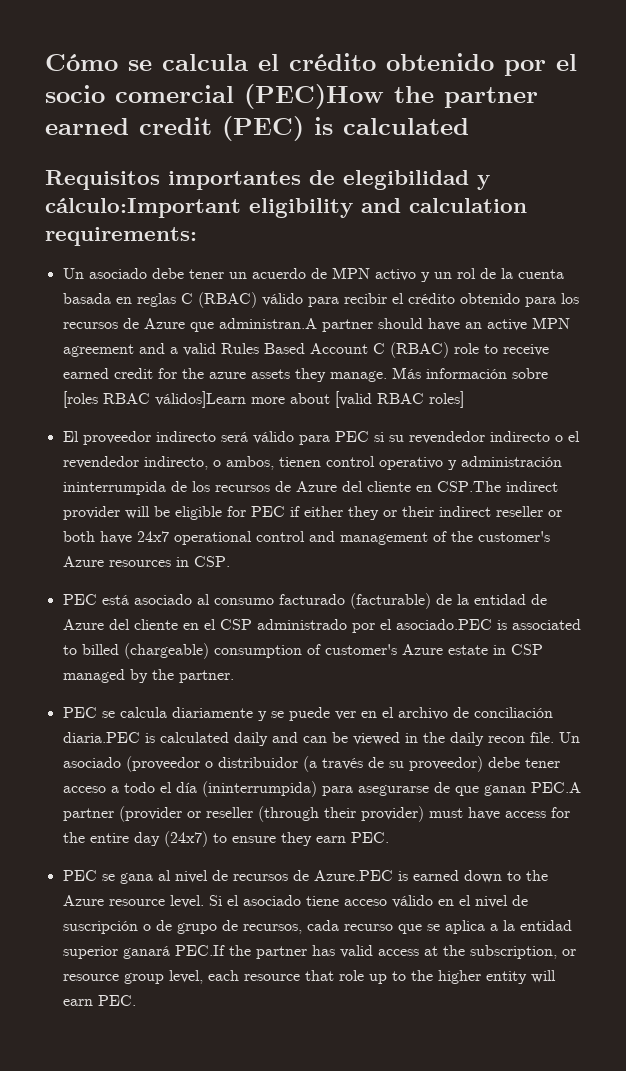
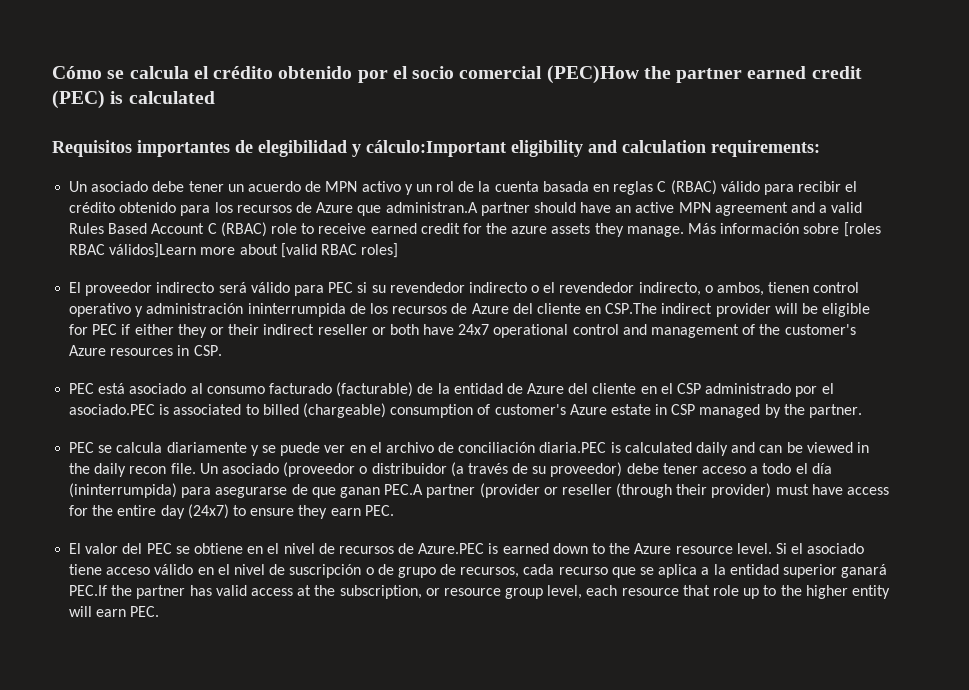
[62,870,171,884] PEC se gana al -> [69,543,280,554] El valor del PEC se obtiene en el

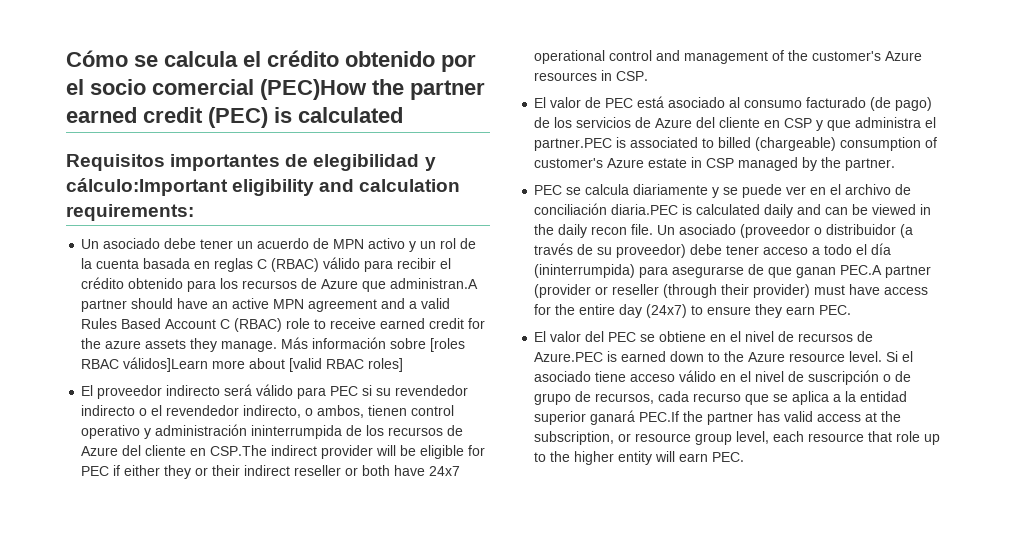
(222, 350) none -> [534,97,602,108] El valor de
[336,382,834,397] [69,404,156,415] (facturable) de la entidad de Azure del cliente en el CSP administrado por el asociado.PEC -> [870,97,933,111] [534,117,937,131] [534,138,613,151] (de pago) de los servicios de Azure del cliente en CSP y que administra el partner.PEC

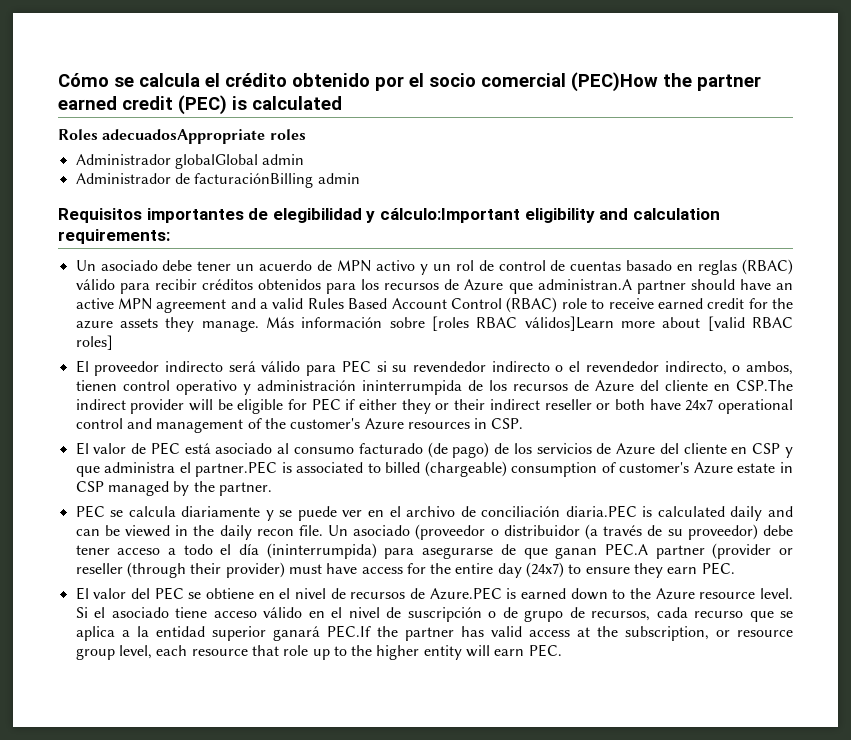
(403, 115) none -> [58,129,306,144] [75,154,305,169] [75,173,360,188] // Roles adecuadosAppropriate roles // Administrador globalGlobal admin // Administrador de facturaciónBilling admin
[81,258,191,269] la cuenta basada -> [498,260,673,271] control de cuentas basado
[257,259,268,269] C -> (738, 267) none
[440,258,452,269] [81,277,184,289] el crédito obtenido -> [201,279,321,290] créditos obtenidos
[220,319,231,329] C -> [450,298,502,309] Control

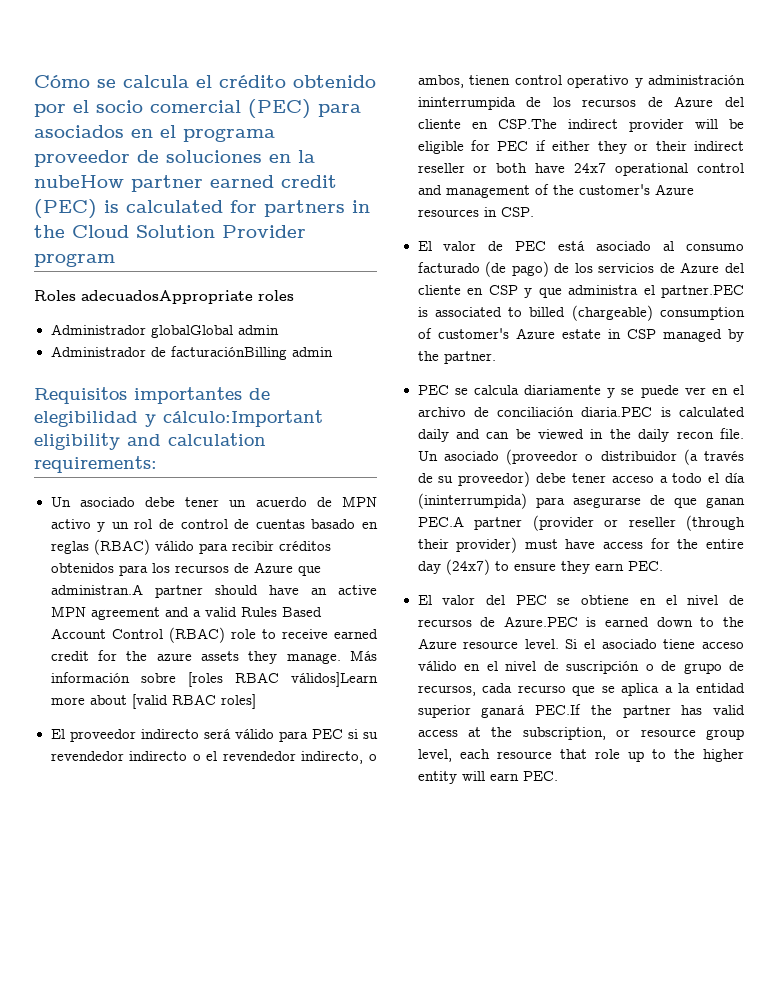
[571,72,692,92] (PEC)How the -> [248,99,361,119] [34,125,275,142] [34,150,315,167] [34,175,124,188] (PEC) para asociados en el programa proveedor de soluciones en la nubeHow
(342, 103) none -> [230,200,370,217] [34,225,306,238] [34,253,115,267] for partners in the Cloud Solution Provider program

